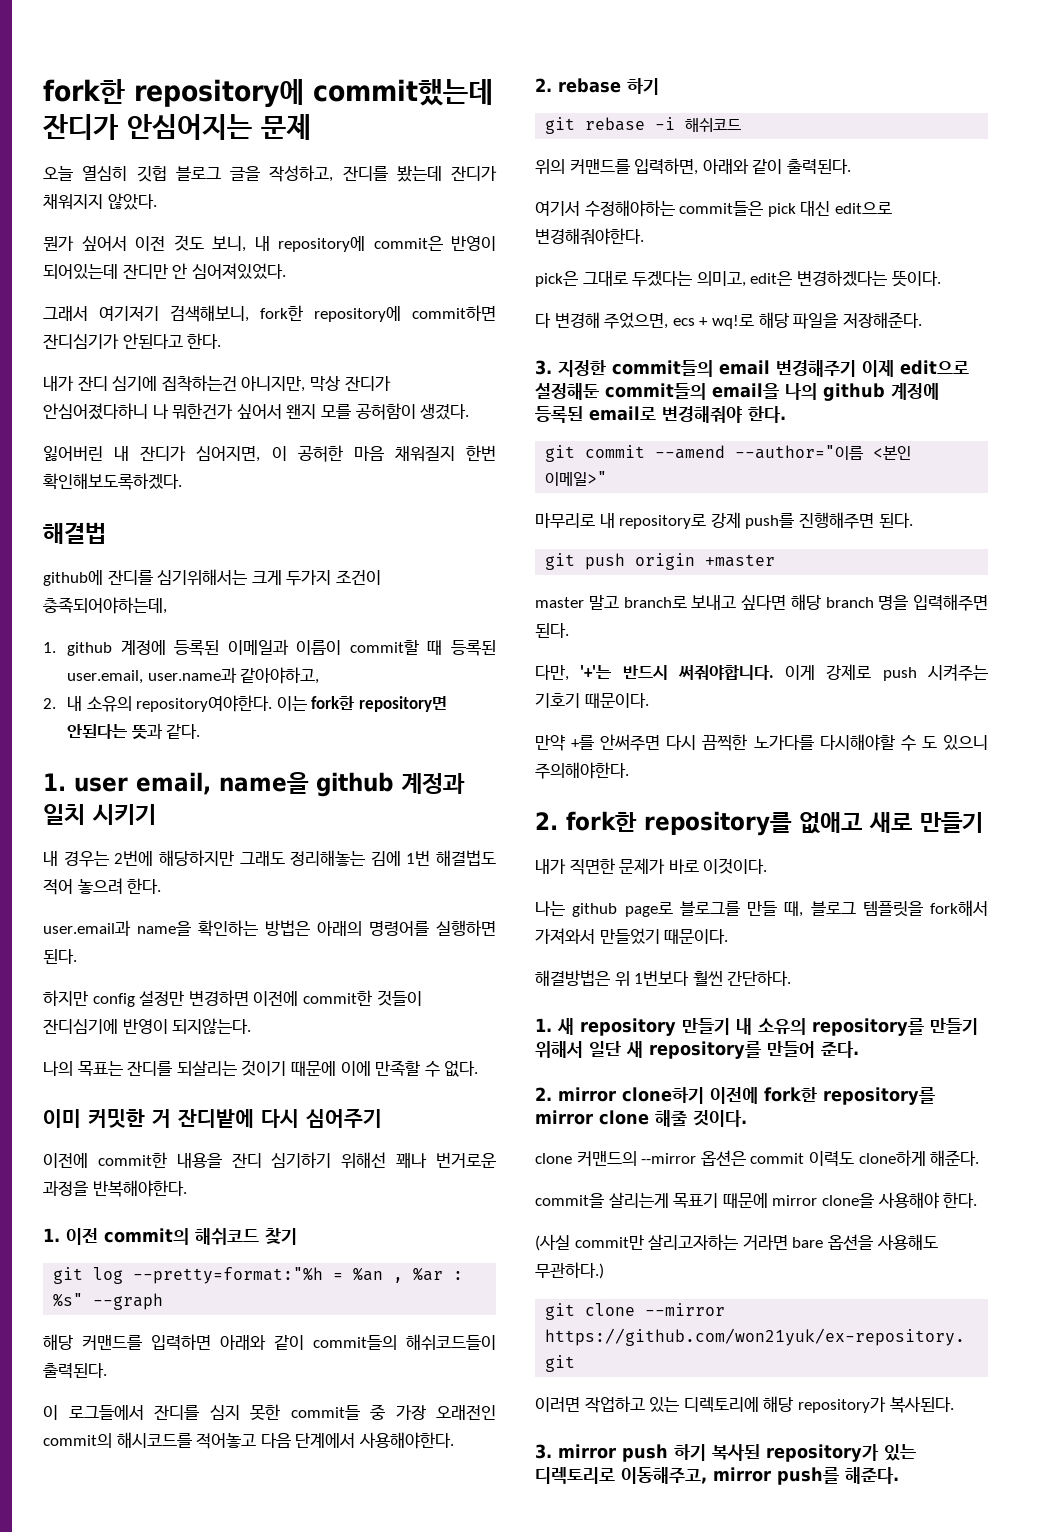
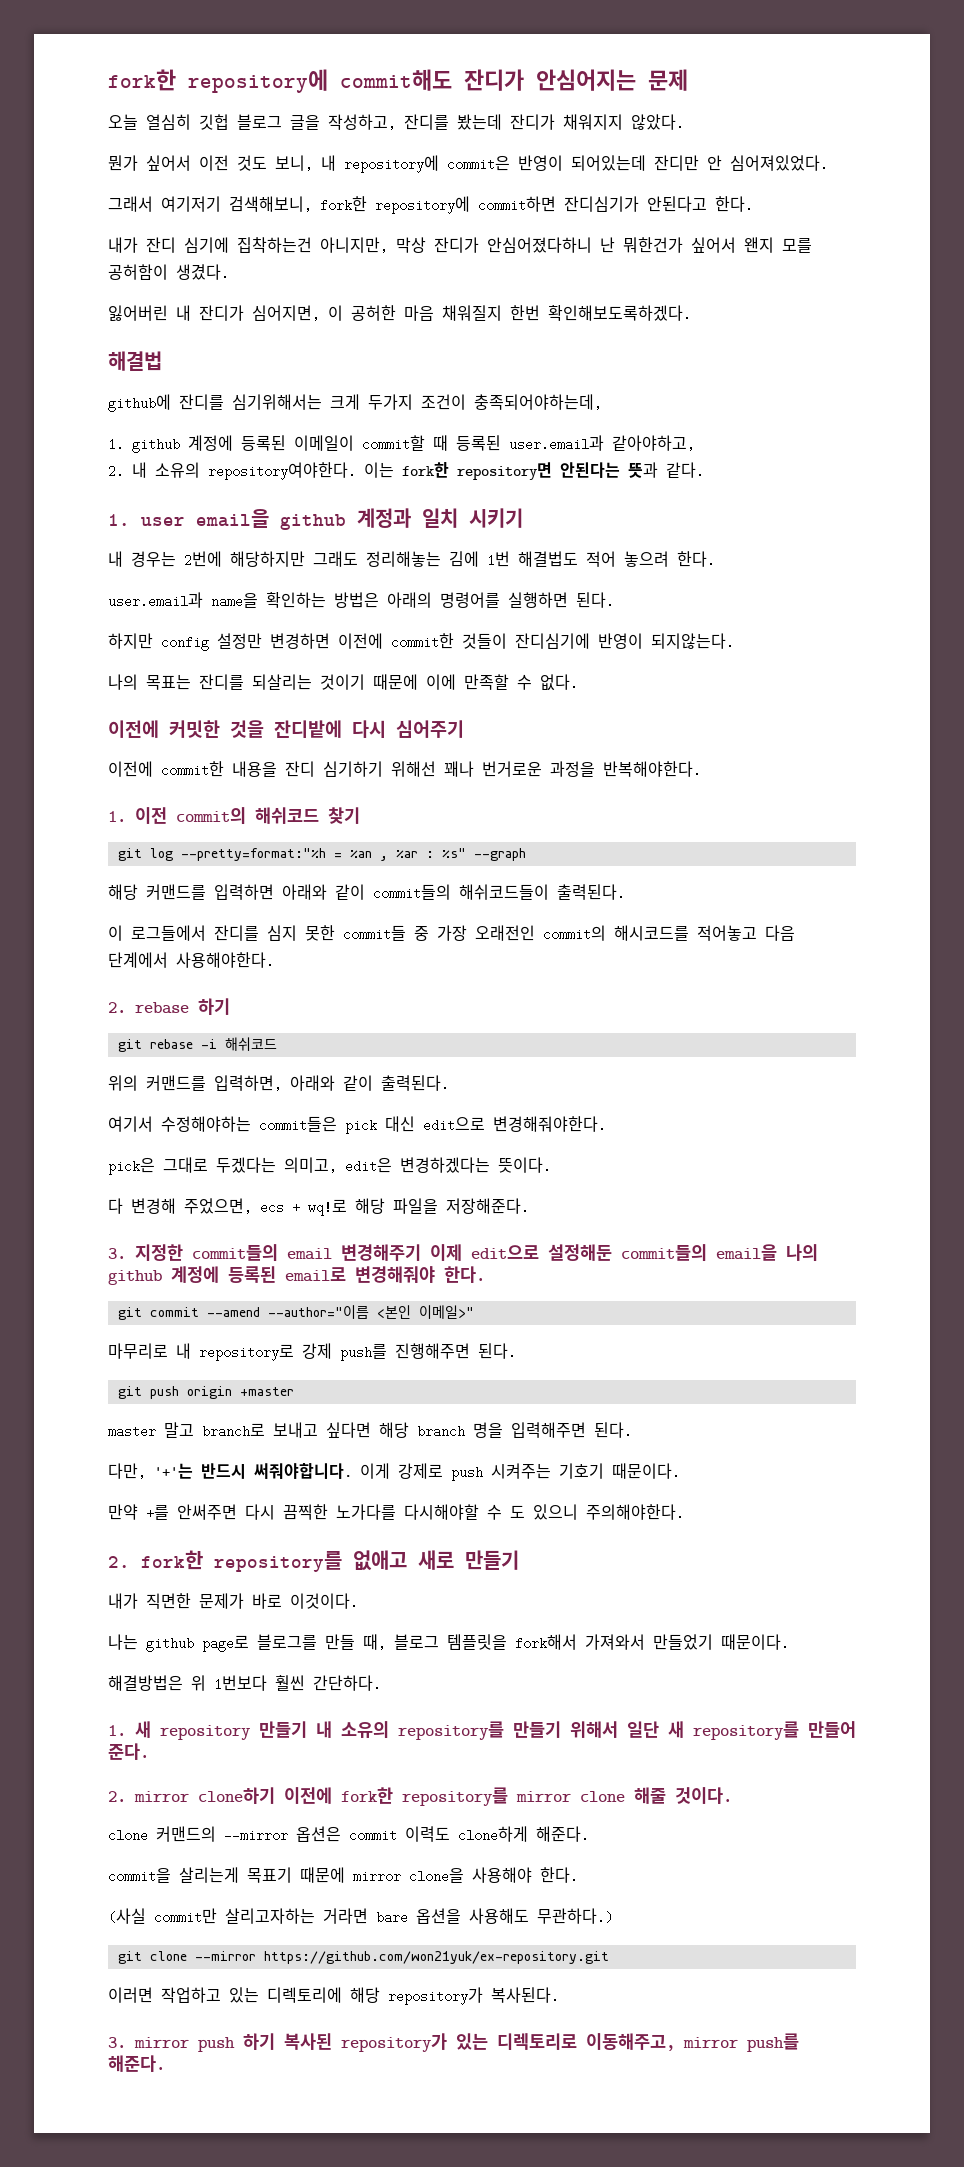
[43,79,493,108] fork한 repository에 commit했는데 -> [108,69,452,93] fork한 repository에 commit해도
[152,404,169,419] 나 -> [600,237,615,253] 난
[227,639,342,655] 이메일과 이름이 -> [294,435,354,451] 이메일이
[66,667,237,684] user.email, user.name과 -> [509,435,604,451] user.email과
[136,772,309,795] email, name을 -> [196,509,269,528] email을
[43,1109,171,1128] 이미 커밋한 거 -> [108,720,264,738] 이전에 커밋한 것을

